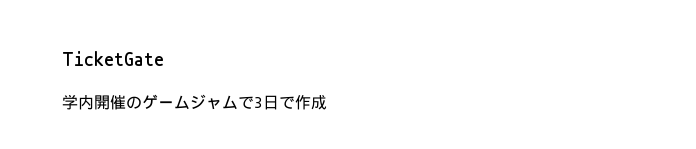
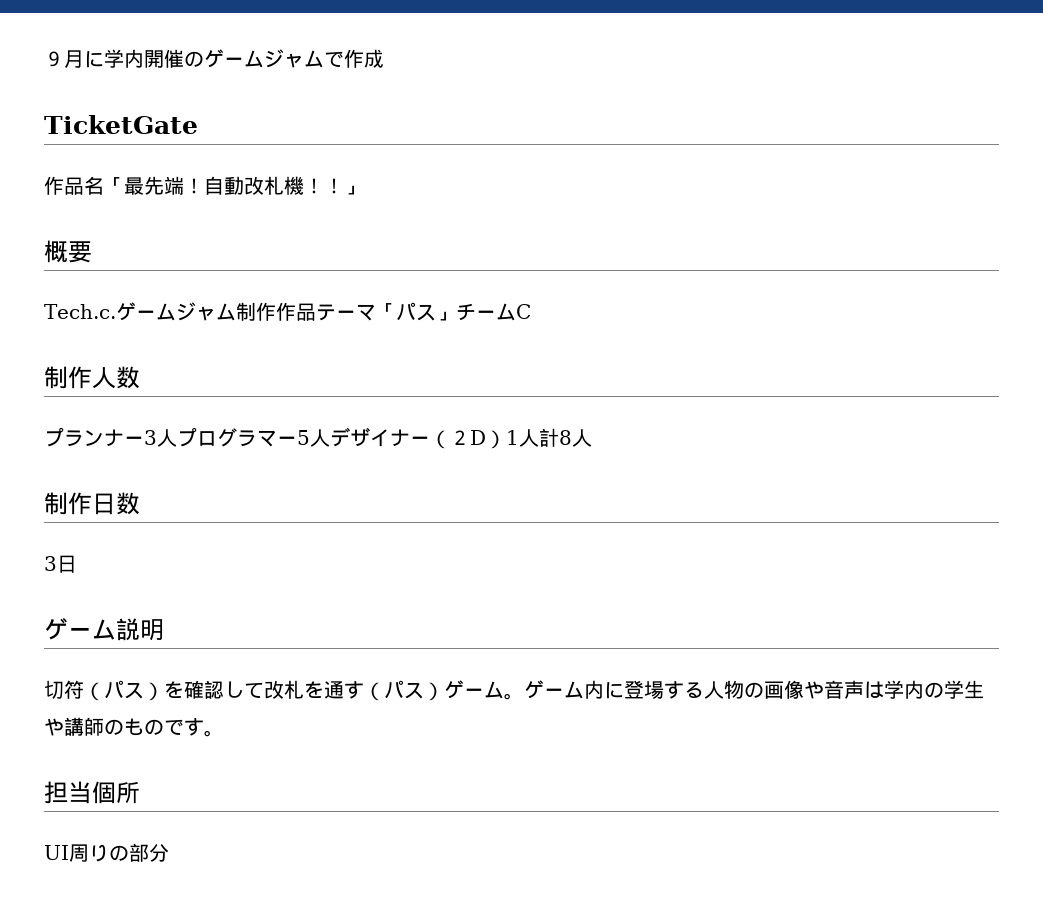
[62,51,164,66] TicketGate // -> [44,50,104,68] ９月に
[254,95,327,110] 3日で作成 -> [344,49,384,68] [44,115,198,134] [44,176,364,195] [44,240,92,263] [44,302,531,321] [44,366,140,389] [44,427,592,449] [44,492,140,515] [44,555,77,573] [44,618,164,641] [44,680,984,701] [44,717,224,737] [44,781,140,804] [44,843,169,862] 作成 // TicketGate // 作品名「最先端！自動改札機！！」 // 概要 // Tech.c.ゲームジャム制作作品テーマ「パス」チームC // 制作人数 // プランナー3人プログラマー5人デザイナー（２D）1人計8人 // 制作日数 // 3日 // ゲーム説明 // 切符（パス）を確認して改札を通す（パス）ゲーム。ゲーム内に登場する人物の画像や音声は学内の学生や講師のものです。 // 担当個所 // UI周りの部分

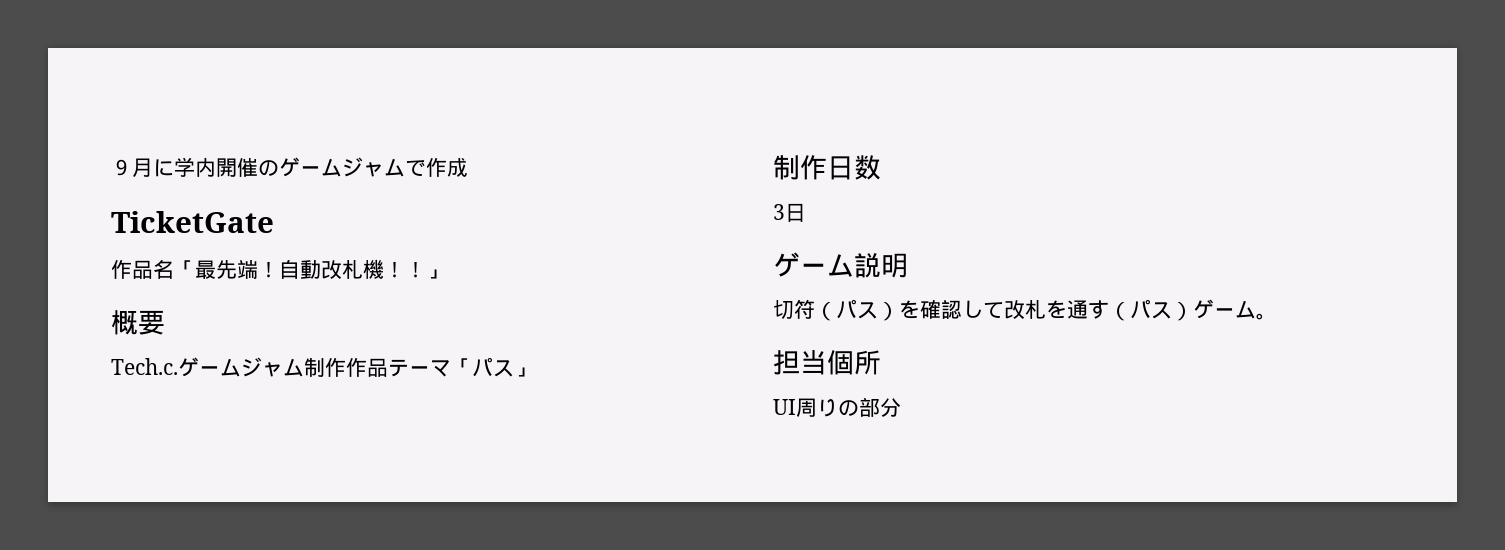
[455,303,531,321] [44,366,140,389] [44,427,592,449] チームC // 制作人数 // プランナー3人プログラマー5人デザイナー（２D）1人計8人 -> (535, 372) none
[524,680,984,699] [44,717,224,737] ゲーム内に登場する人物の画像や音声は学内の学生や講師のものです。 -> (1277, 316) none

